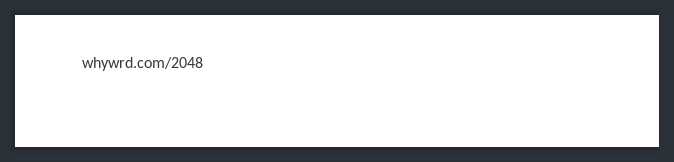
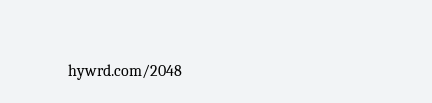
[82,57,203,71] whywrd.com/2048 -> [68,64,182,80] hywrd.com/2048

